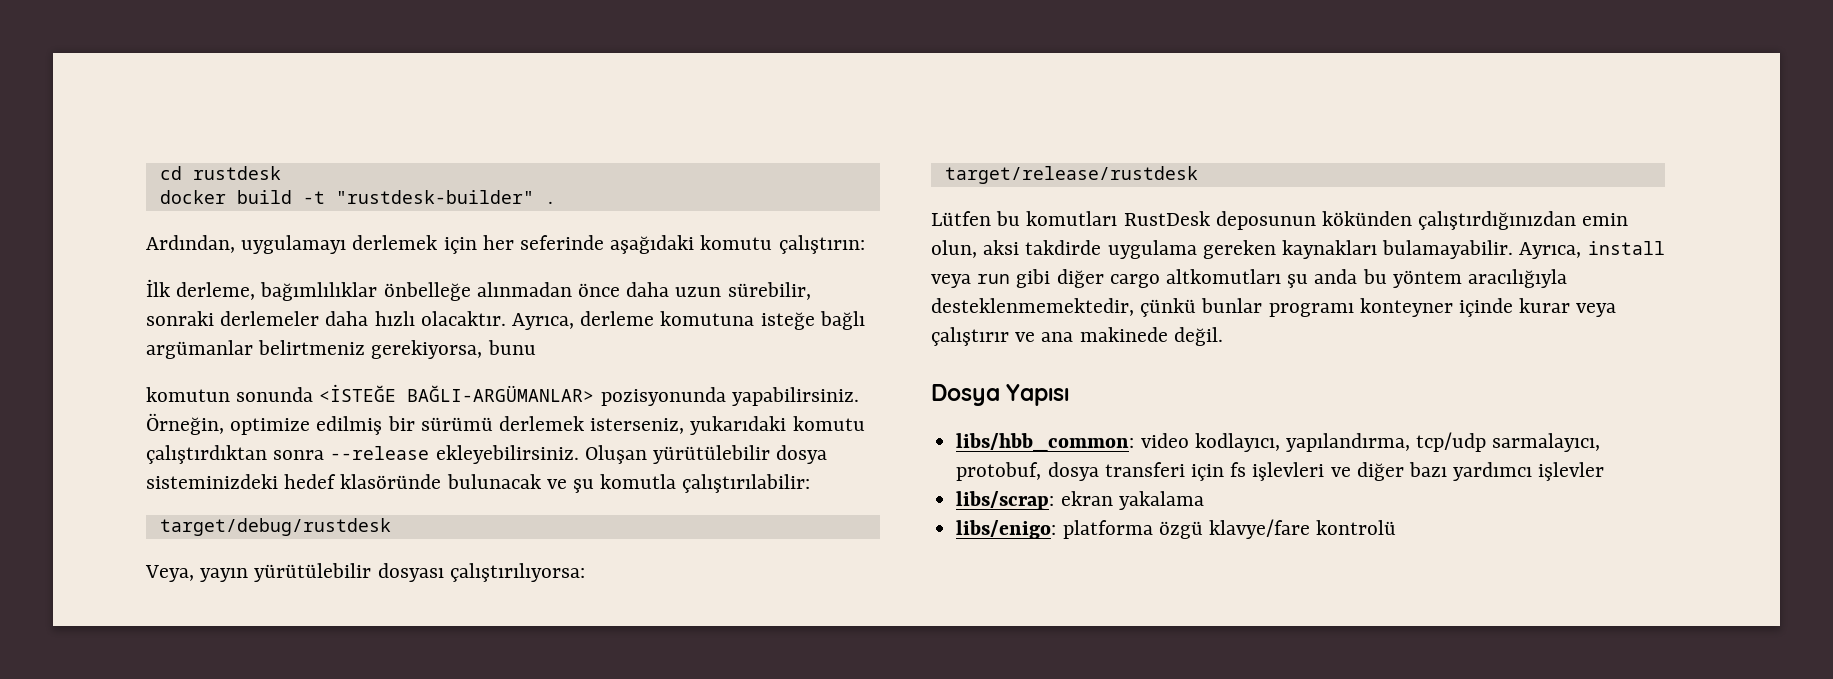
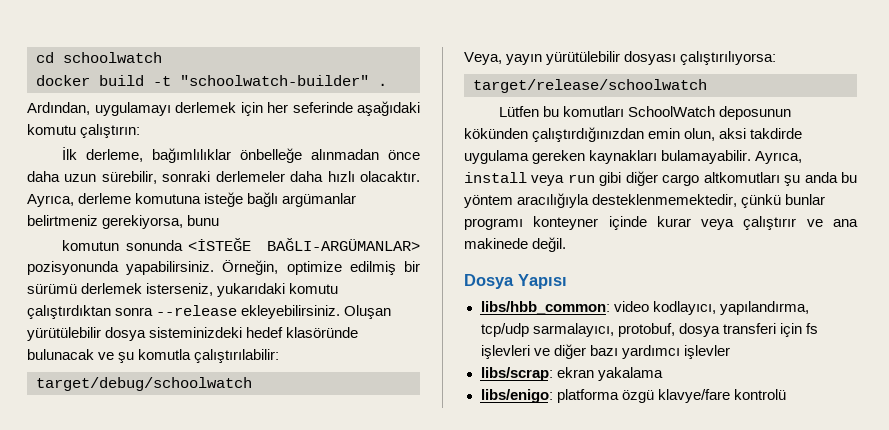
[192,166,281,180] rustdesk -> [63,52,162,63] schoolwatch
[335,190,534,204] "rustdesk-builder" -> [180,75,369,86] "schoolwatch-builder"
[159,518,391,536] target/debug/rustdesk -> [36,377,252,391] target/debug/schoolwatch
[944,166,1198,184] target/release/rustdesk -> [473,79,707,93] target/release/schoolwatch
[1123,211,1210,226] RustDesk -> [627,106,715,117] SchoolWatch

